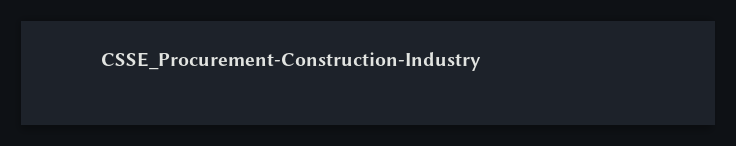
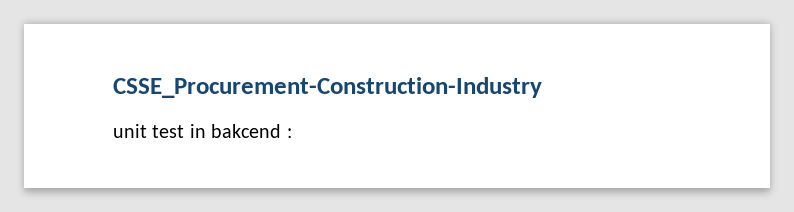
(481, 61) none -> [113,124,292,138] // unit test in bakcend :

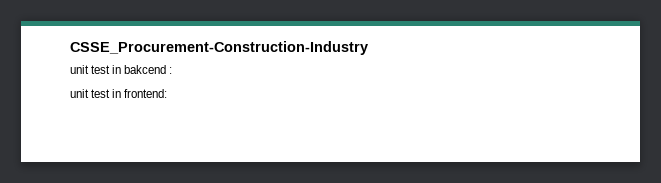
(292, 133) none -> [70,89,168,98] // unit test in frontend:

